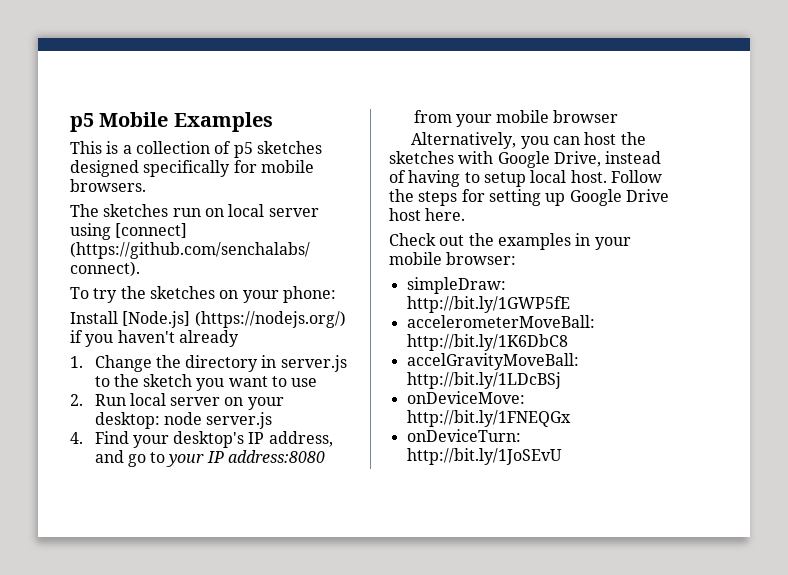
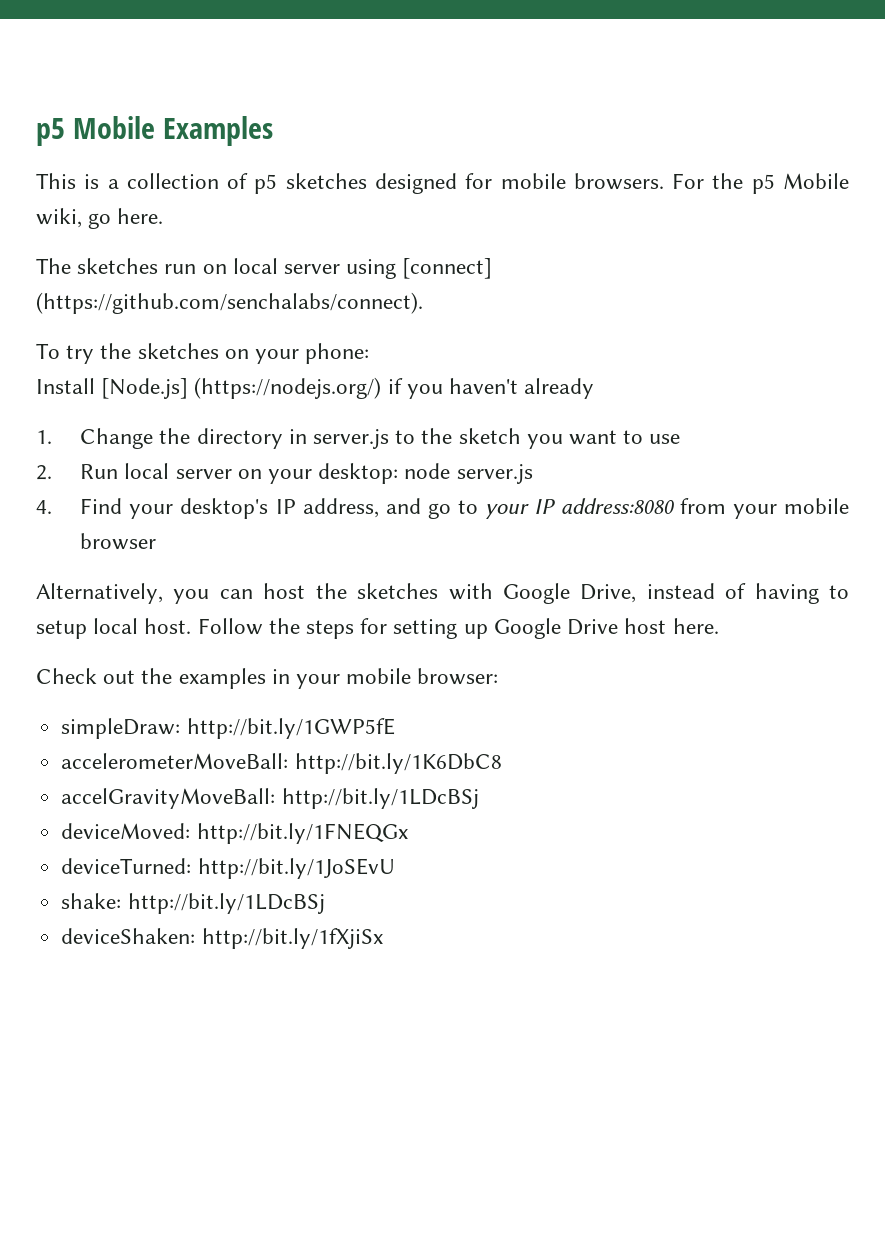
[143,160,231,177] specifically -> (457, 183) none
(146, 185) none -> [672,173,850,194] [36,208,164,229] For the p5 Mobile wiki, go here.
[406,391,525,404] onDeviceMove: -> [61,823,191,839] deviceMoved:
[406,429,521,442] onDeviceTurn: -> [61,858,192,874] deviceTurned:
(562, 456) none -> [61,893,325,914] [61,928,383,949] // shake: http://bit.ly/1LDcBSj // deviceShaken: http://bit.ly/1fXjiSx

